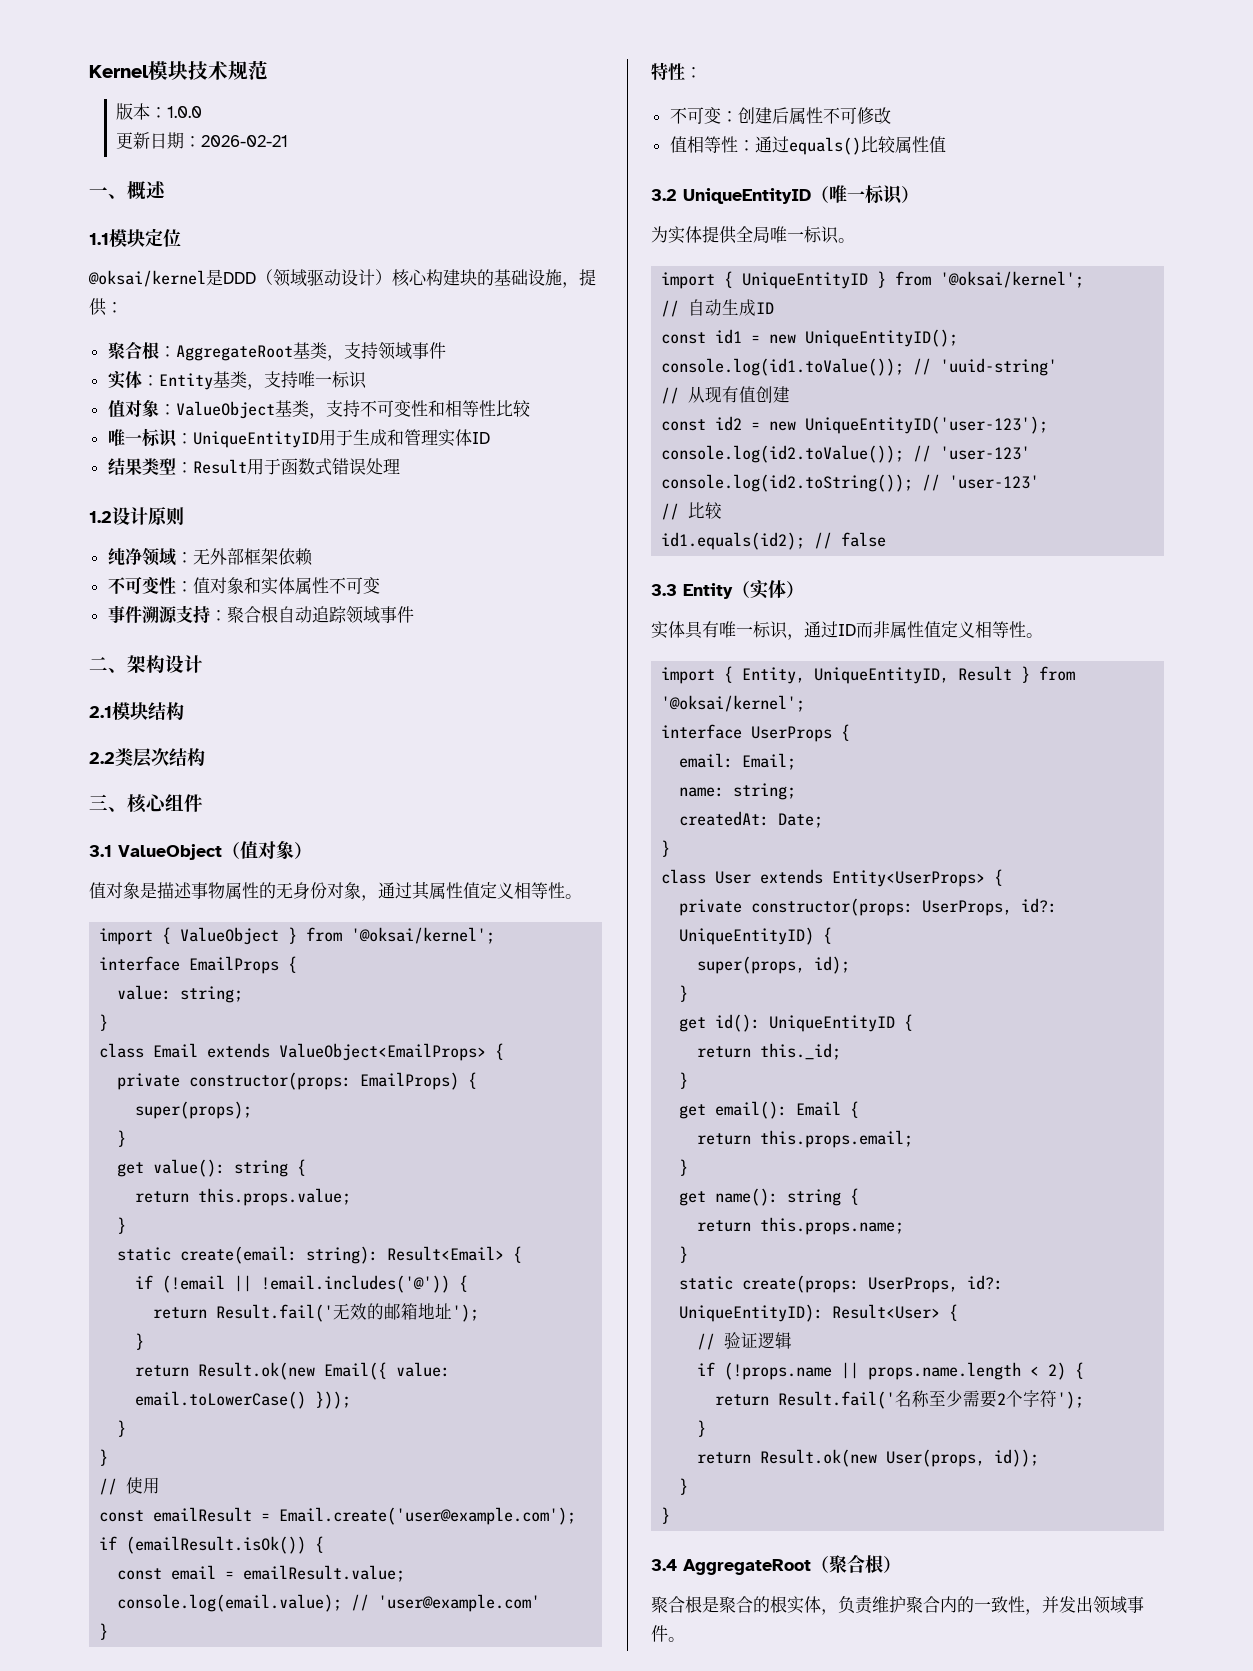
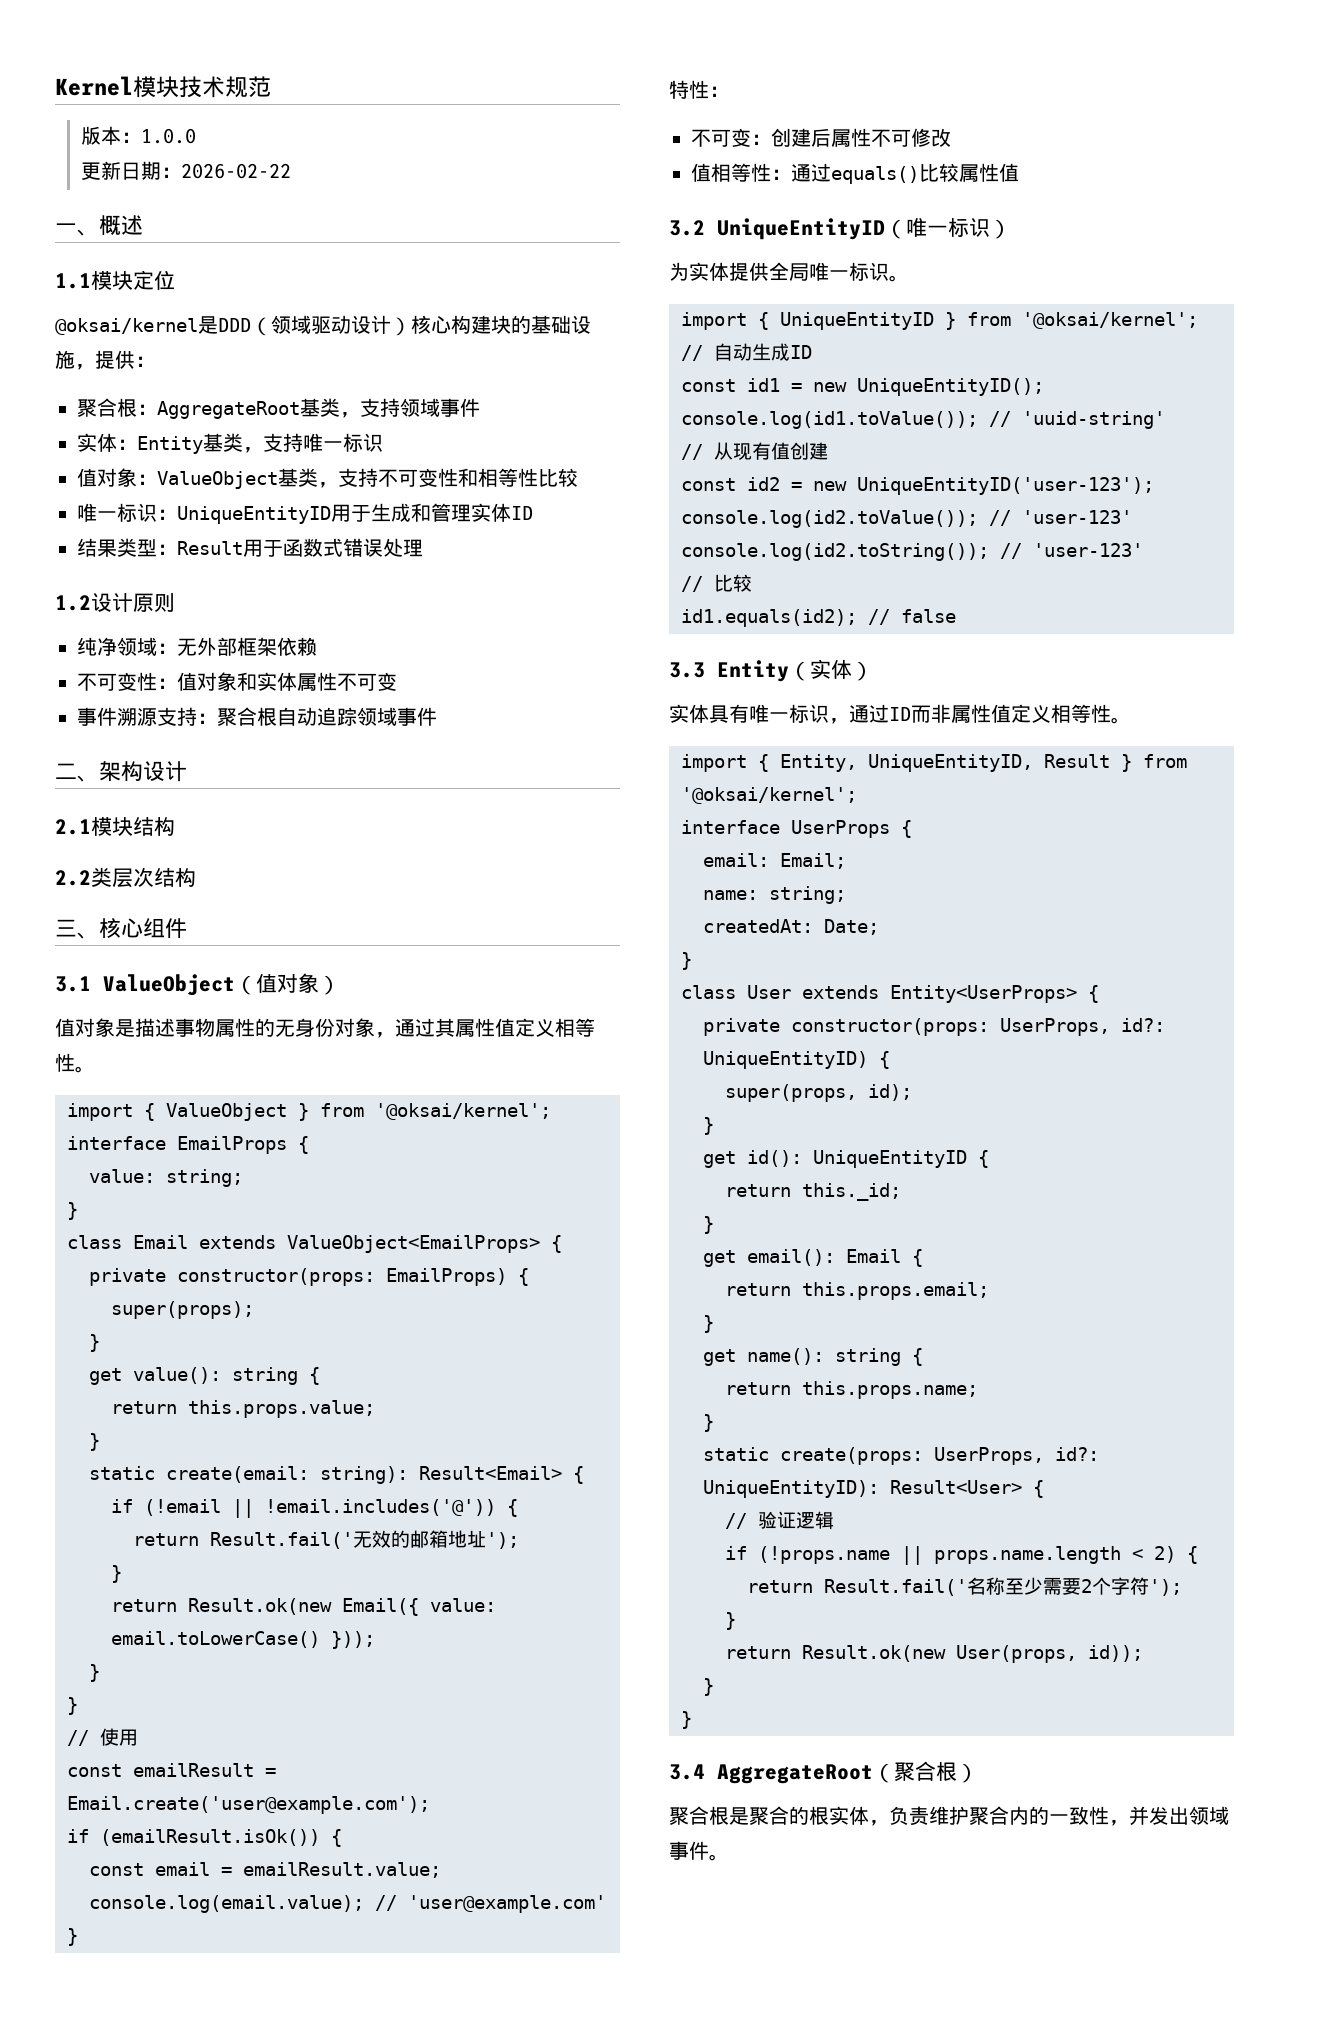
[200,135,288,147] 2026-02-21 -> [181,163,292,179] 2026-02-22

